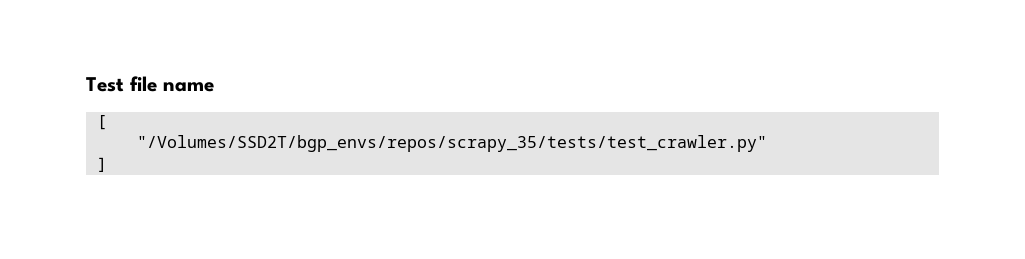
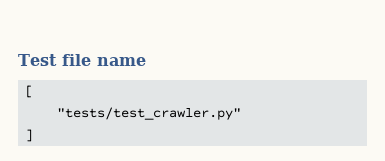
[136,135,767,152] "/Volumes/SSD2T/bgp_envs/repos/scrapy_35/tests/test_crawler.py" -> [57,107,242,120] "tests/test_crawler.py"

